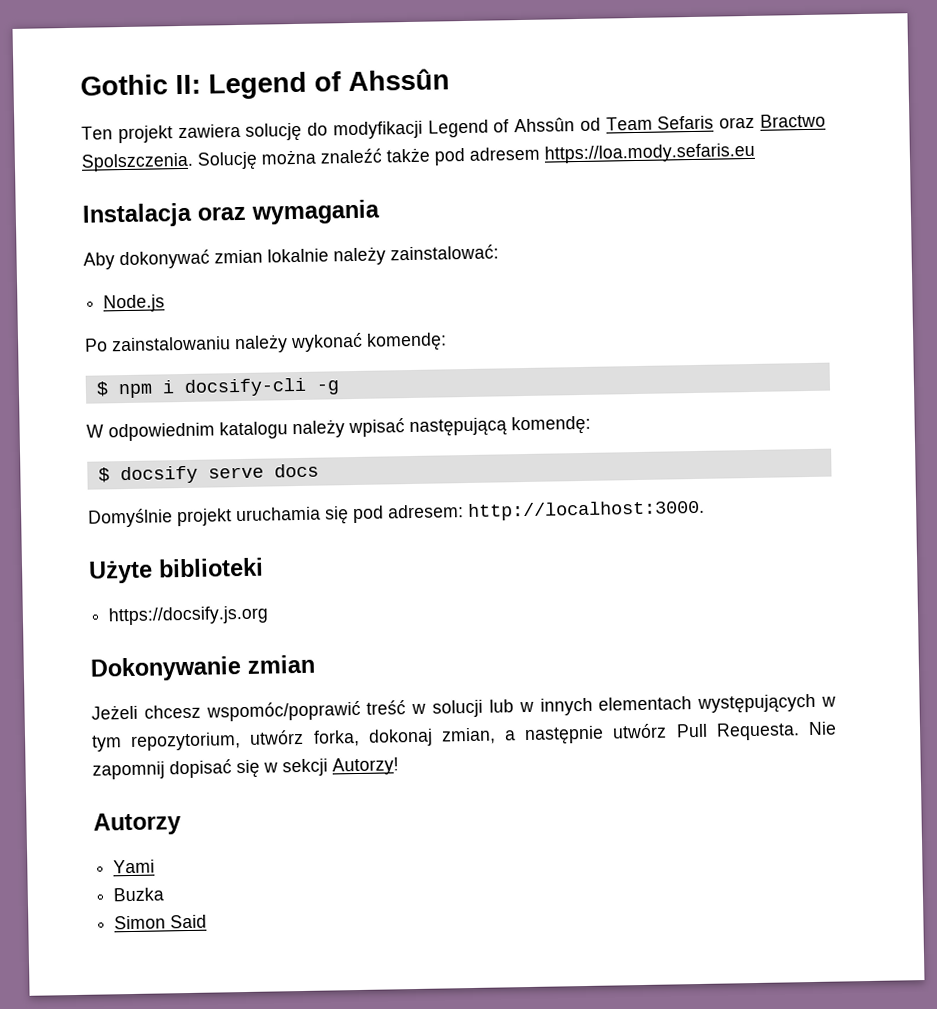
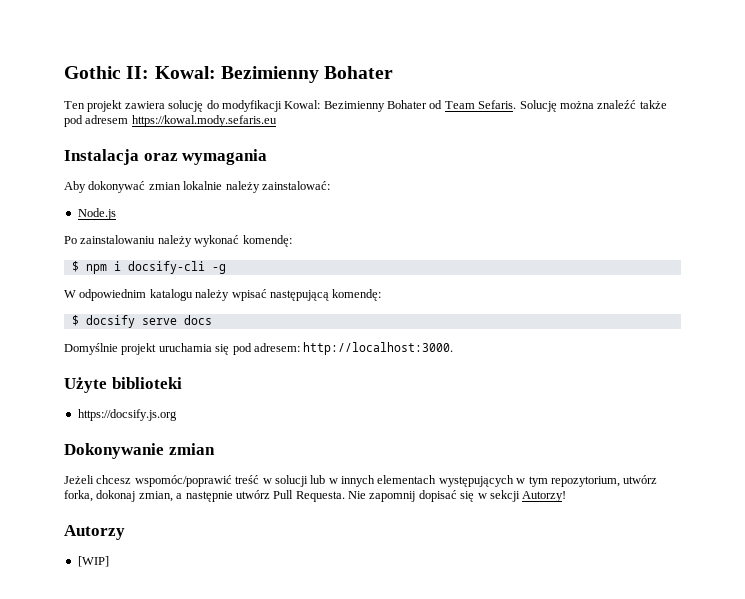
[208,68,450,100] Legend of Ahssûn -> [154,66,394,83] Kowal: Bezimienny Bohater
[427,113,826,138] [81,152,194,172] Legend of Ahssûn od Team Sefaris oraz Bractwo Spolszczenia. -> [284,100,517,112] Kowal: Bezimienny Bohater od Team Sefaris.
[544,142,755,164] https://loa.mody.sefaris.eu -> [131,115,277,127] https://kowal.mody.sefaris.eu
[113,859,156,874] [113,887,165,902] [114,914,208,930] Yami // Buzka // Simon Said -> [77,556,109,567] [WIP]

